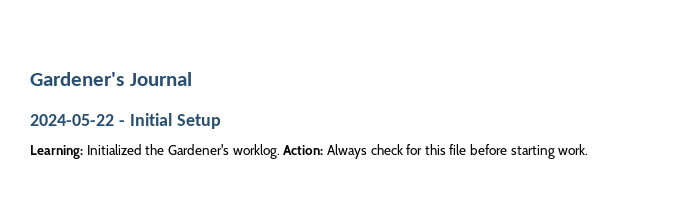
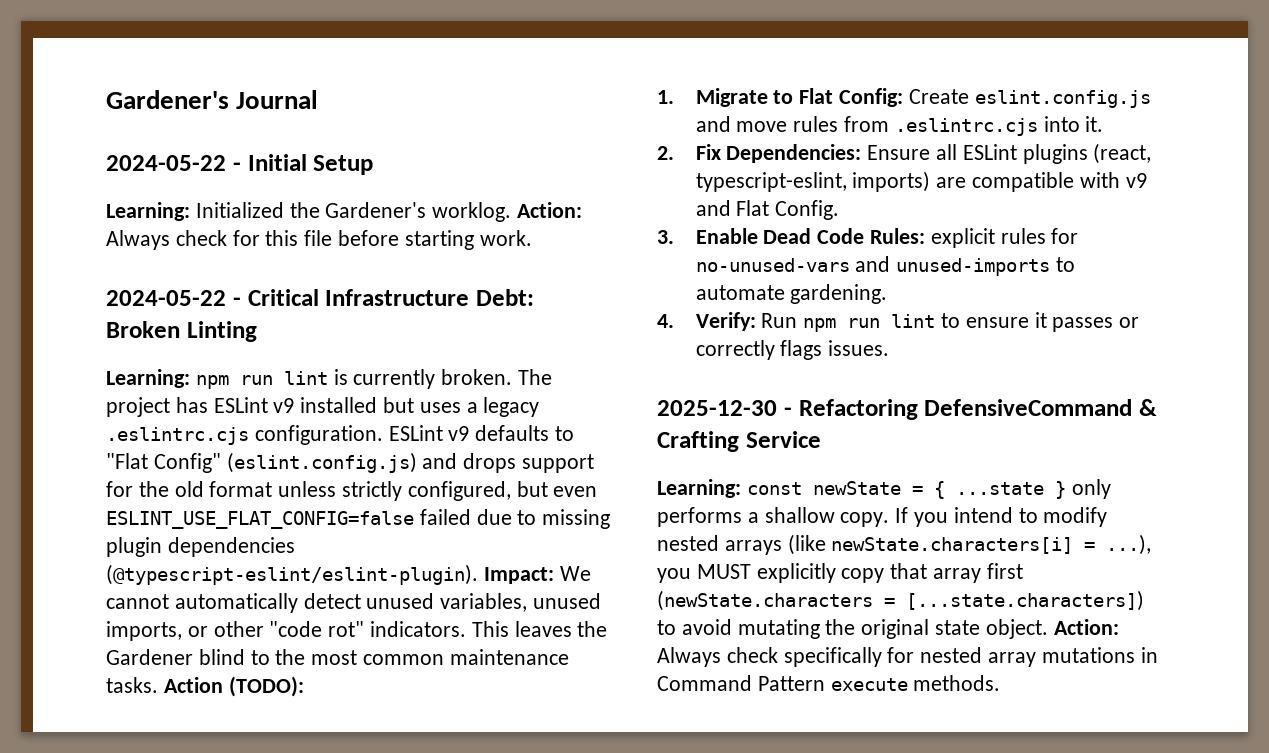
(589, 149) none -> [106,289,534,306] [106,321,257,342] [106,369,553,389] [106,397,540,417] [106,425,575,445] [106,452,595,473] [106,481,598,501] [106,509,611,529] [106,537,295,557] [106,564,591,585] [106,593,602,613] [106,621,608,641] [106,649,569,665] [106,676,304,697] [657,88,1151,108] [695,116,1104,136] [657,143,1152,164] [695,171,1147,192] [695,200,840,220] [657,228,1079,248] [695,256,1075,276] [695,284,888,304] [657,312,1140,332] [695,340,890,360] [657,399,1157,420] [657,431,821,452] [657,479,1111,499] [657,507,1108,527] [657,534,1152,555] [657,563,1023,583] [657,590,1144,611] [657,619,1119,639] [657,647,1158,667] [657,675,1001,691] // 2024-05-22 - Critical Infrastructure Debt: Broken Linting // Learning: npm run lint is currently broken. The project has ESLint v9 installed but uses a legacy .eslintrc.cjs configuration. ESLint v9 defaults to "Flat Config" (eslint.config.js) and drops support for the old format unless strictly configured, but even ESLINT_USE_FLAT_CONFIG=false failed due to missing plugin dependencies (@typescript-eslint/eslint-plugin). Impact: We cannot automatically detect unused variables, unused imports, or other "code rot" indicators. This leaves the Gardener blind to the most common maintenance tasks. Action (TODO): // 1. Migrate to Flat Config: Create eslint.config.js and move rules from .eslintrc.cjs into it. // 2. Fix Dependencies: Ensure all ESLint plugins (react, typescript-eslint, imports) are compatible with v9 and Flat Config. // 3. Enable Dead Code Rules: explicit rules for no-unused-vars and unused-imports to automate gardening. // 4. Verify: Run npm run lint to ensure it passes or correctly flags issues. // 2025-12-30 - Refactoring DefensiveCommand & Crafting Service // Learning: const newState = { ...state } only performs a shallow copy. If you intend to modify nested arrays (like newState.characters[i] = ...), you MUST explicitly copy that array first (newState.characters = [...state.characters]) to avoid mutating the original state object. Action: Always check specifically for nested array mutations in Command Pattern execute methods.

